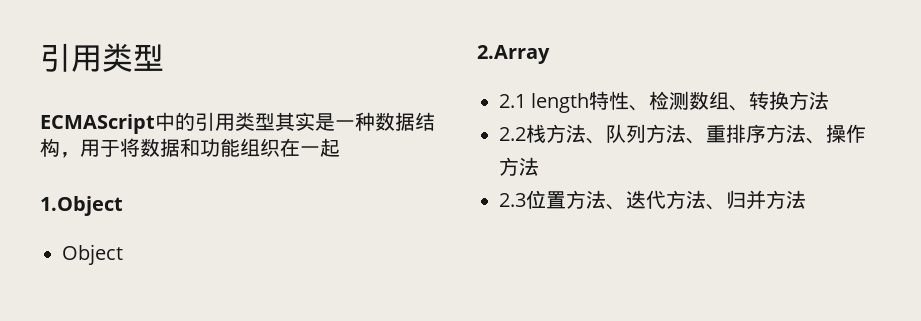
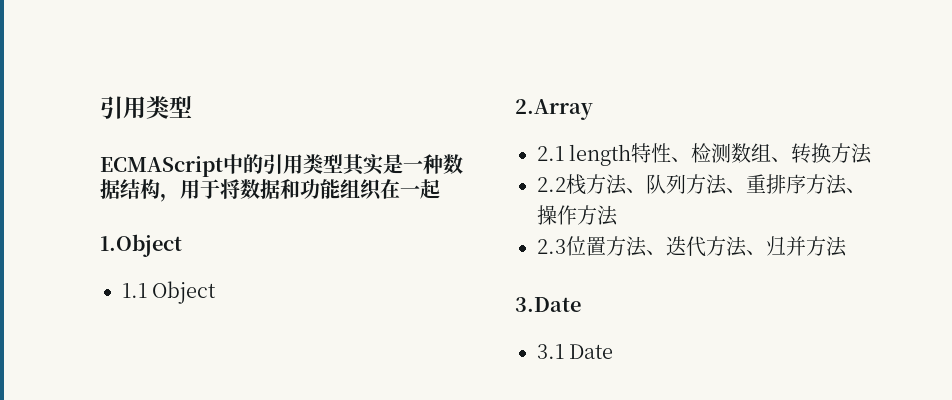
(123, 206) none -> [122,283,147,298] 1.1
(806, 199) none -> [515,297,581,312] [537,344,614,359] // 3.Date // 3.1 Date

